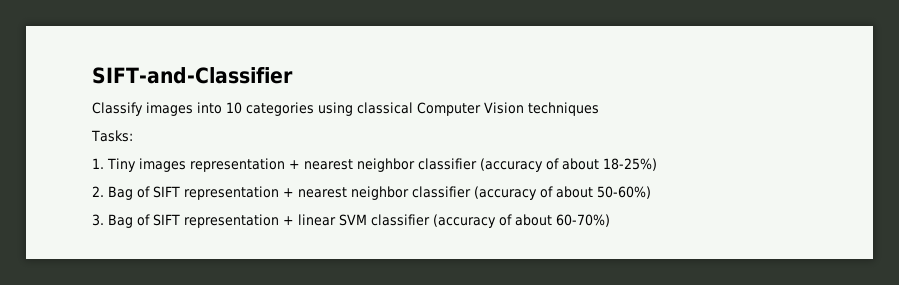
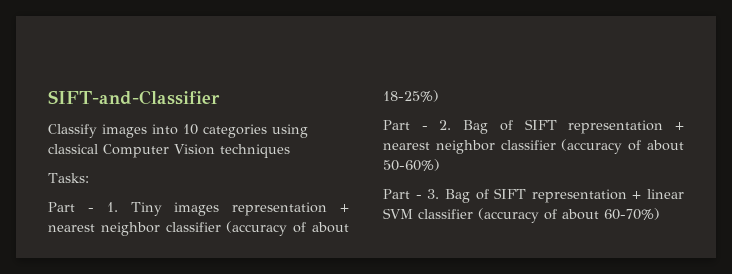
(133, 136) none -> [48,202,94,212] Part -
(657, 164) none -> [383,120,428,130] Part -
(651, 192) none -> [383,189,422,199] Part -

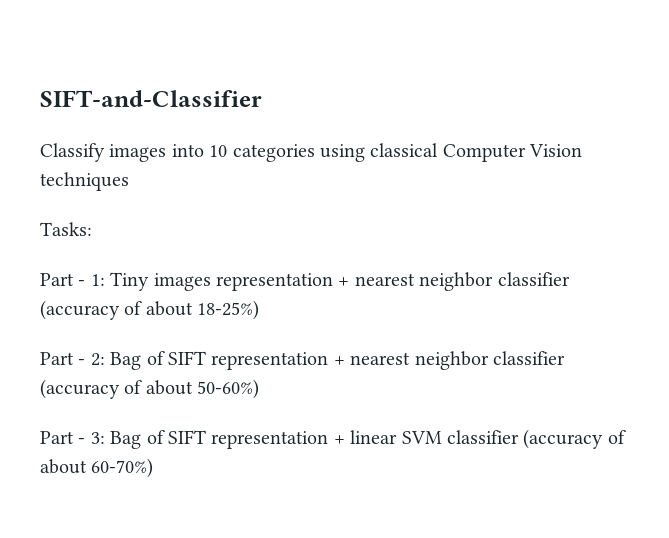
[106,202,118,212] 1. -> [90,274,105,286] 1:
[439,120,452,130] 2. -> [90,353,105,366] 2:
[427,189,440,199] 3. -> [90,432,105,444] 3:

